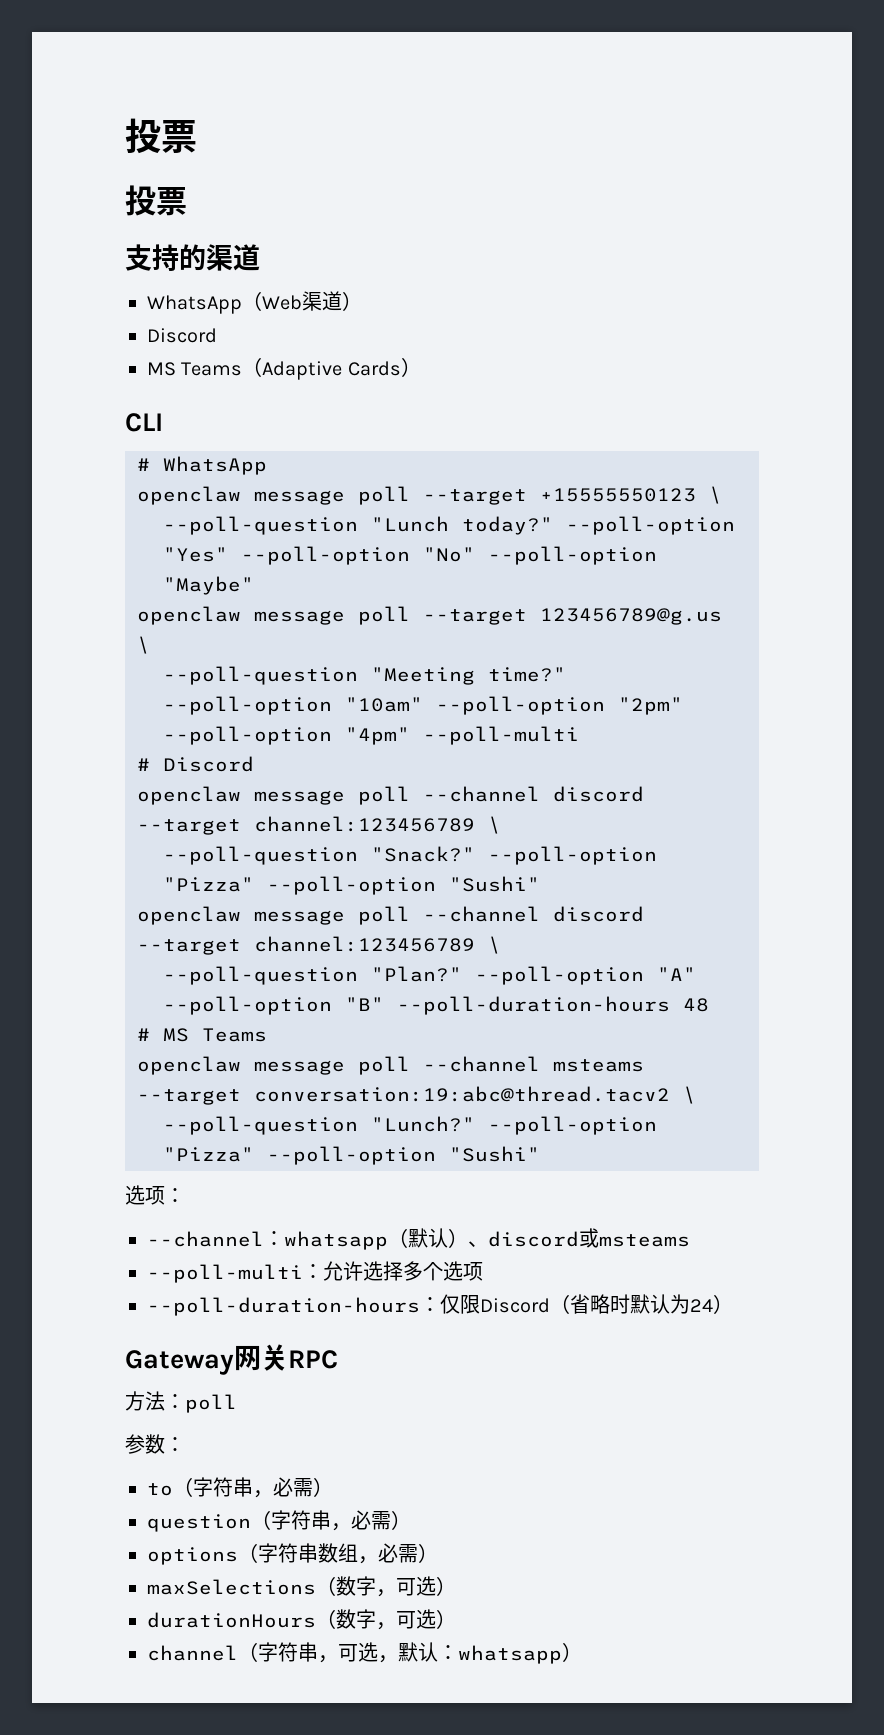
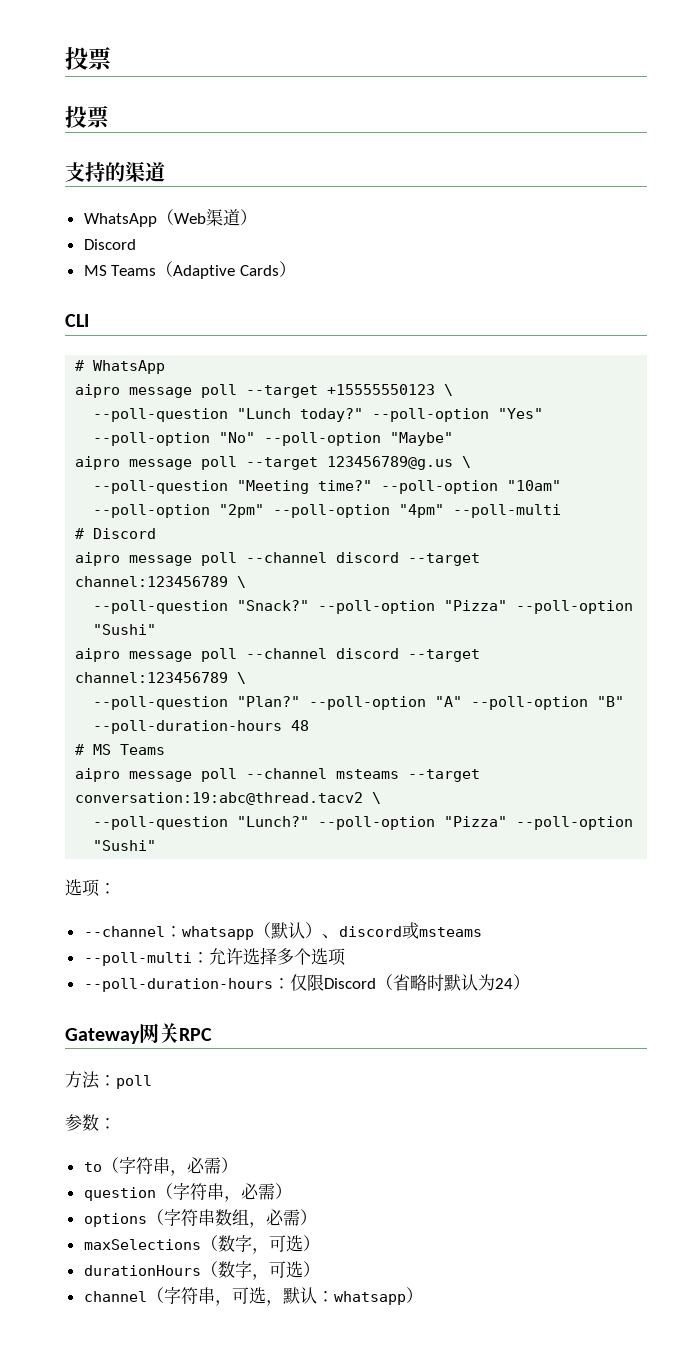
[137,486,241,505] openclaw -> [75,384,121,398] aipro
[137,606,241,625] openclaw -> [75,456,121,470] aipro
[137,786,241,805] openclaw -> [75,552,121,566] aipro
[137,906,241,925] openclaw -> [75,648,121,662] aipro
[137,1056,241,1075] openclaw -> [75,768,121,782] aipro

